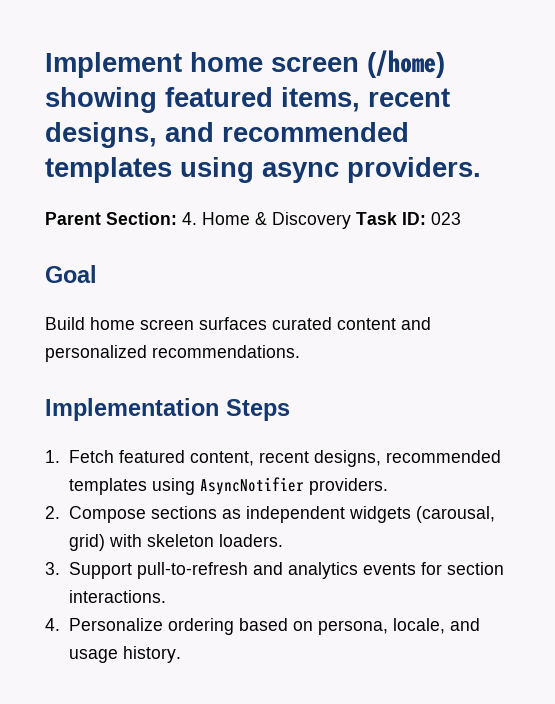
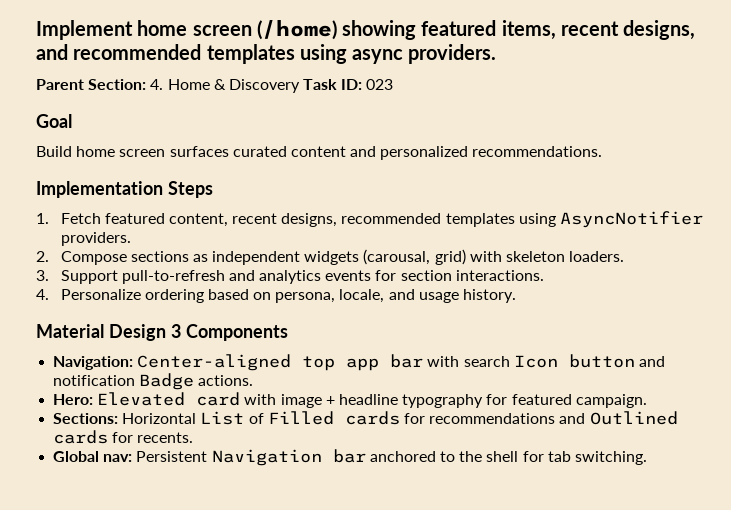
(181, 654) none -> [36,324,288,341] [53,354,665,371] [53,373,254,390] [53,392,647,408] [53,411,678,425] [53,430,194,444] [53,449,647,466] // Material Design 3 Components // Navigation: Center-aligned top app bar with search Icon button and notification Badge actions. // Hero: Elevated card with image + headline typography for featured campaign. // Sections: Horizontal List of Filled cards for recommendations and Outlined cards for recents. // Global nav: Persistent Navigation bar anchored to the shell for tab switching.

